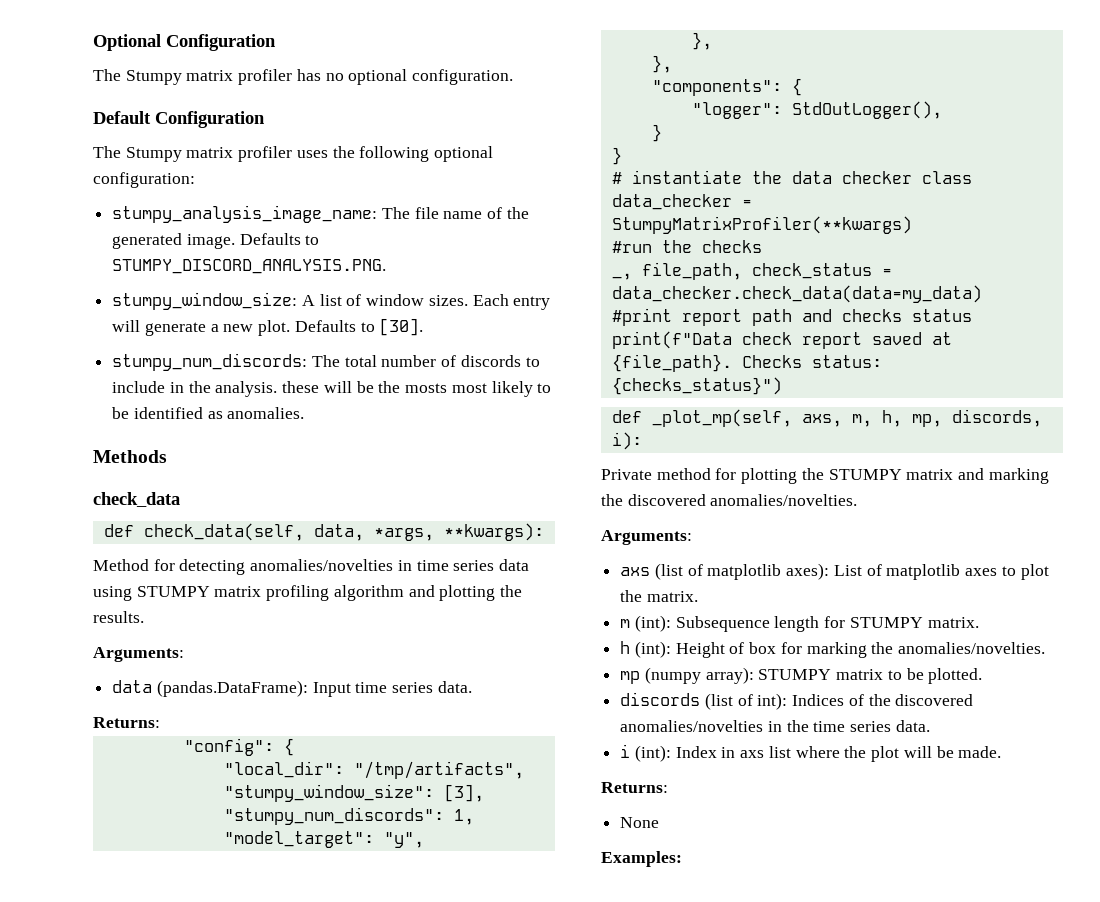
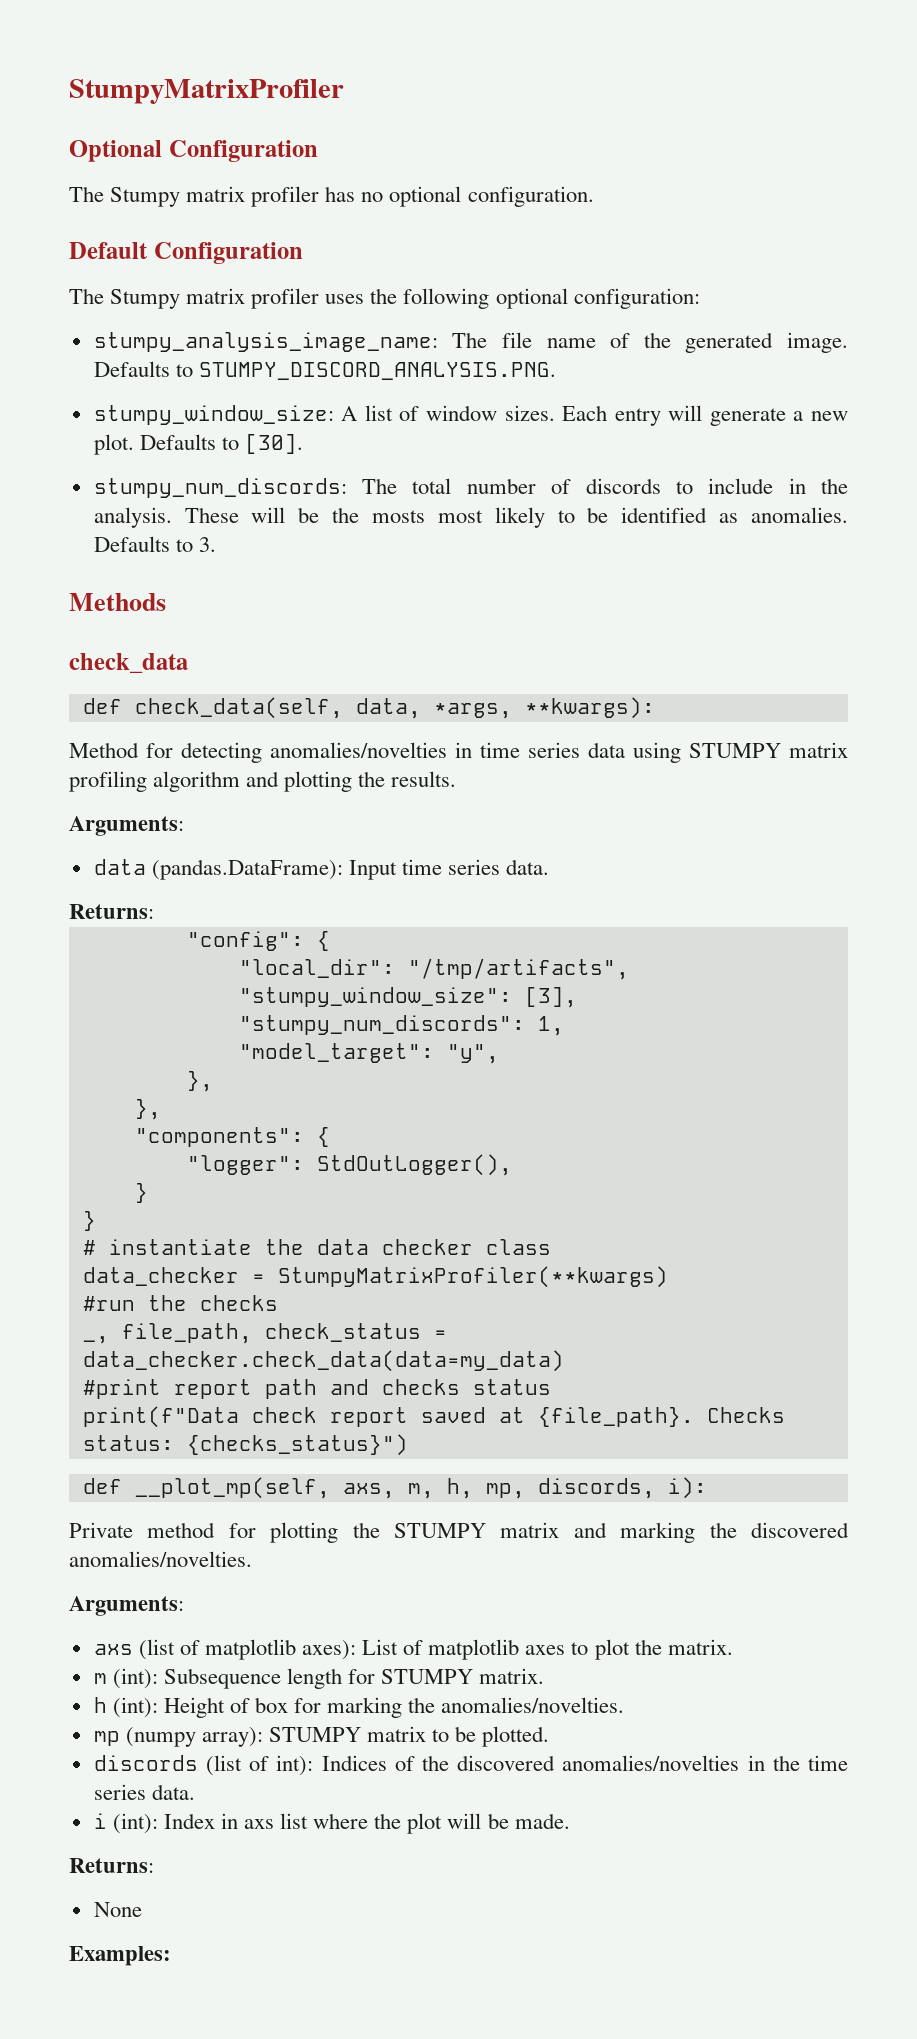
(93, 42) none -> [69,79,344,104] StumpyMatrixProfiler //
[282,381,320,393] these -> [184,507,239,523] These
(305, 413) none -> [93,536,216,552] Defaults to 3.
[651,409,792,427] _plot_mp(self, -> [134,1477,330,1499] __plot_mp(self,

